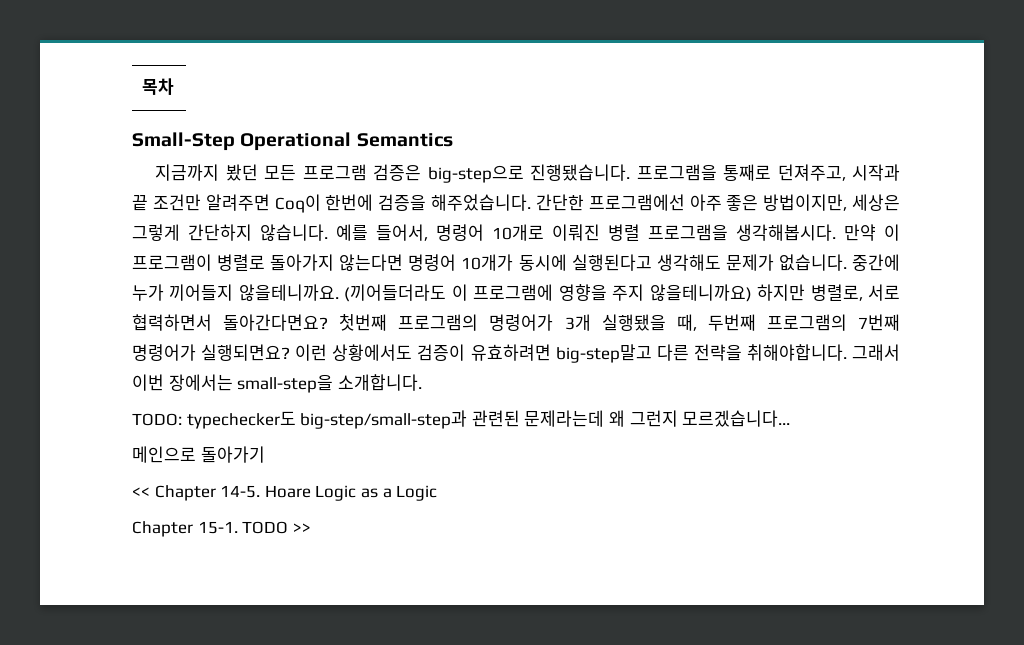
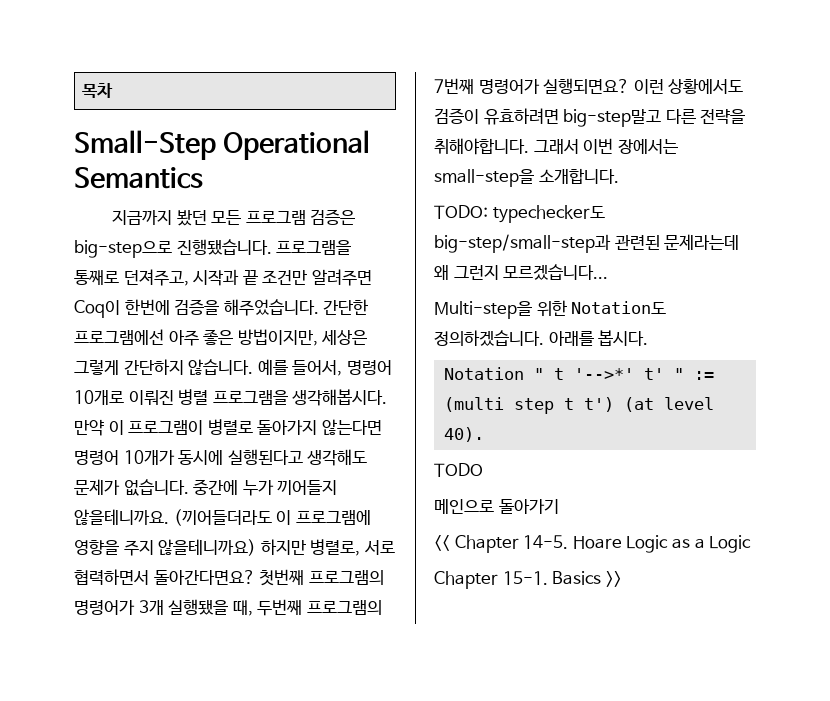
(791, 418) none -> [434,300,667,319] [434,330,649,346] [444,367,715,380] [444,397,715,414] [444,427,485,442] [434,463,483,477] // Multi-step을 위한 Notation도 정의하겠습니다. 아래를 봅시다. // Notation " t '-->*' t' " := (multi step t t') (at level 40). // TODO
[242,521,289,534] TODO -> [552,571,602,585] Basics

